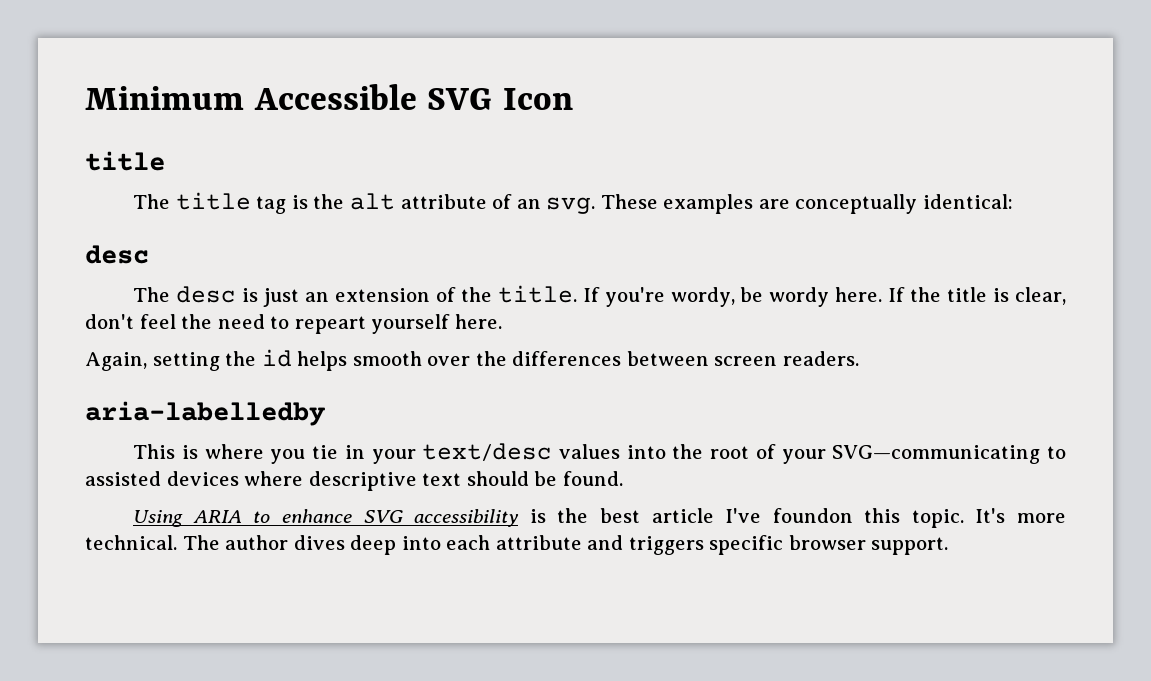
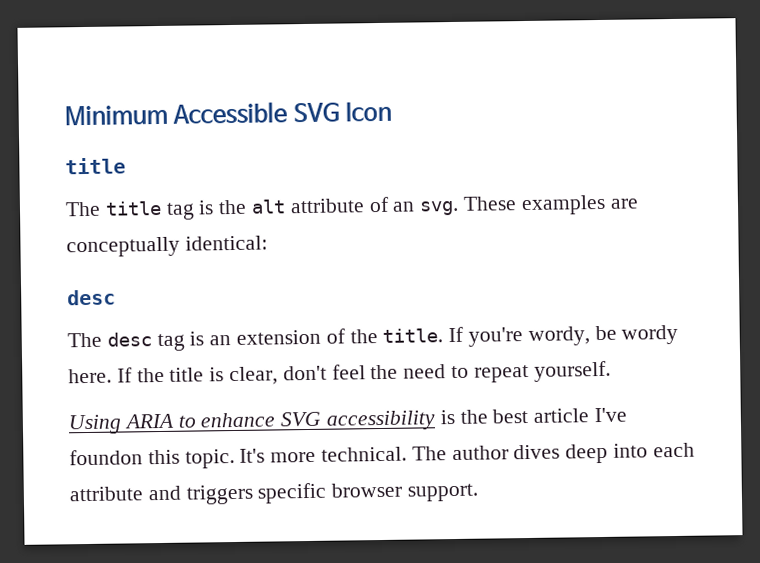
[242,288,300,307] is just -> [156,331,205,352] tag is
[294,314,502,334] [85,349,859,371] [85,401,325,426] [133,443,1066,464] [85,471,623,491] repeart yourself here. // Again, setting the id helps smooth over the differences between screen readers. // aria-labelledby // This is where you tie in your text/desc values into the root of your SVG—communicating to assisted devices where descriptive text should be found. -> [473,360,611,383] repeat yourself.

